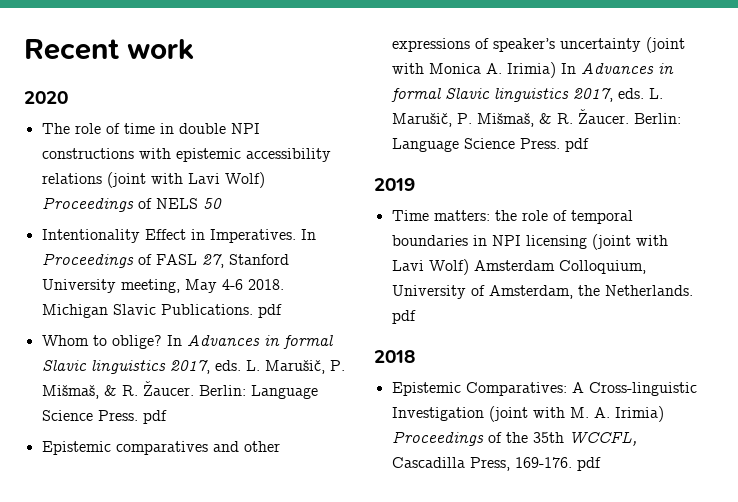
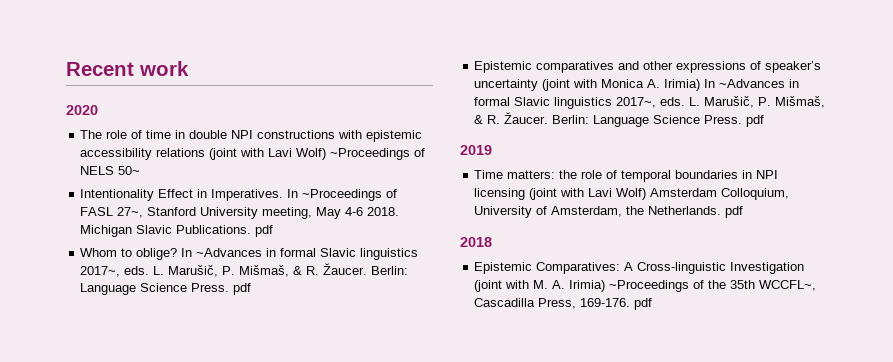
[41,197,134,212] Proceedings -> [330,148,411,160] ~Proceedings
[202,198,222,209] 50 -> [118,166,141,175] 50~
[41,253,134,268] Proceedings -> [302,189,383,201] ~Proceedings
[201,254,224,268] 27, -> [117,207,144,218] 27~,
[186,335,333,349] [41,360,210,374] Advances in formal Slavic linguistics 2017, -> [196,248,419,260] [80,266,121,277] ~Advances in formal Slavic linguistics 2017~,
[580,63,674,74] [390,88,613,102] Advances in formal Slavic linguistics 2017, -> [719,79,800,88] [474,97,657,109] ~Advances in formal Slavic linguistics 2017~,
[391,431,484,446] Proceedings -> [609,280,690,292] ~Proceedings
[568,431,637,446] WCCFL, -> [759,280,817,291] WCCFL~,

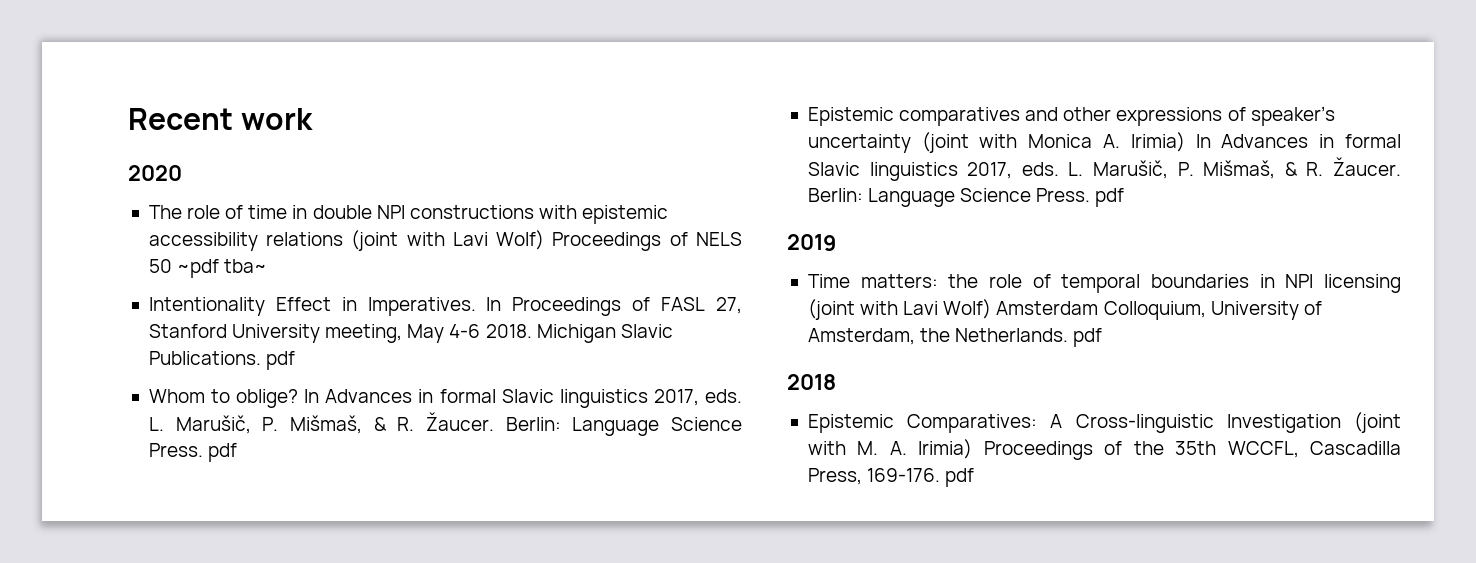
[330,148,411,160] ~Proceedings -> [552,232,662,251] Proceedings
[118,166,141,175] 50~ -> [148,259,268,278] 50 ~pdf tba~
[302,189,383,201] ~Proceedings -> [512,297,622,316] Proceedings
[117,207,144,218] 27~, -> [716,297,743,314] 27,
[196,248,419,260] [80,266,121,277] ~Advances in formal Slavic linguistics 2017~, -> [325,389,699,408] Advances in formal Slavic linguistics 2017,
[719,79,800,88] [474,97,657,109] ~Advances in formal Slavic linguistics 2017~, -> [1221,134,1401,148] [807,162,1013,181] Advances in formal Slavic linguistics 2017,
[609,280,690,292] ~Proceedings -> [983,441,1093,460] Proceedings
[759,280,817,291] WCCFL~, -> [1227,441,1299,458] WCCFL,

